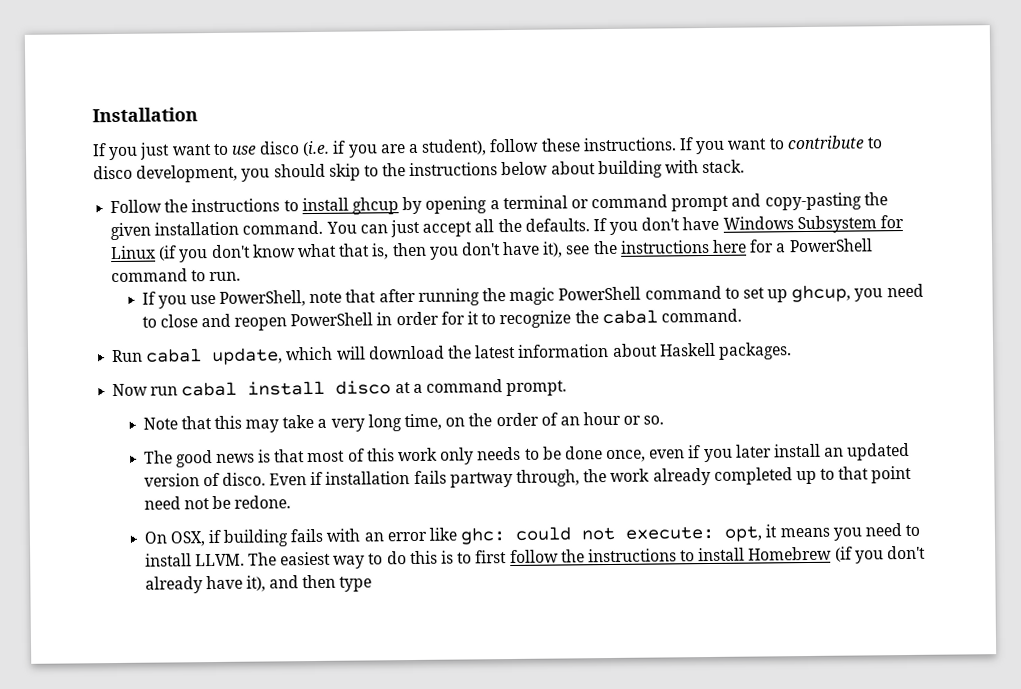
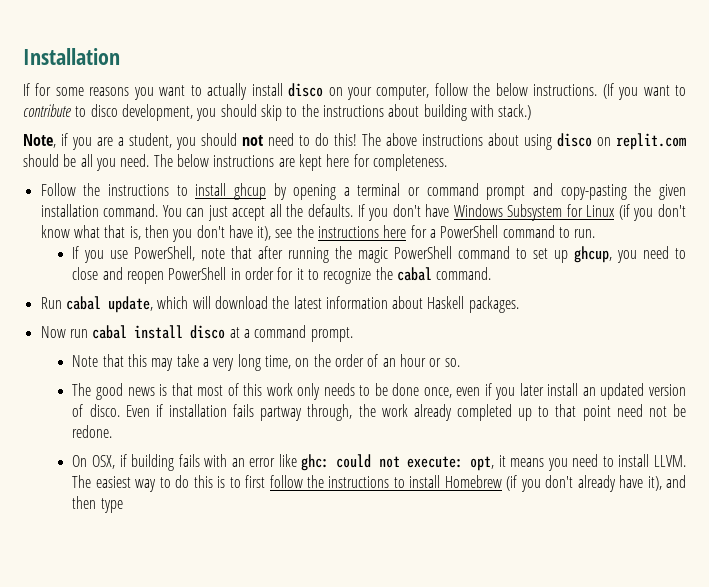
[108,137,694,161] you just want to use disco (i.e. if you are a student), follow these instructions. If -> [35,83,614,100] for some reasons you want to actually install disco on your computer, follow the below instructions. (If
[501,161,549,176] below -> (384, 111) none
[702,159,746,174] stack. -> [498,104,532,120] [23,133,686,150] [23,154,447,171] stack.) // Note, if you are a student, you should not need to do this! The above instructions about using disco on replit.com should be all you need. The below instructions are kept here for completeness.

